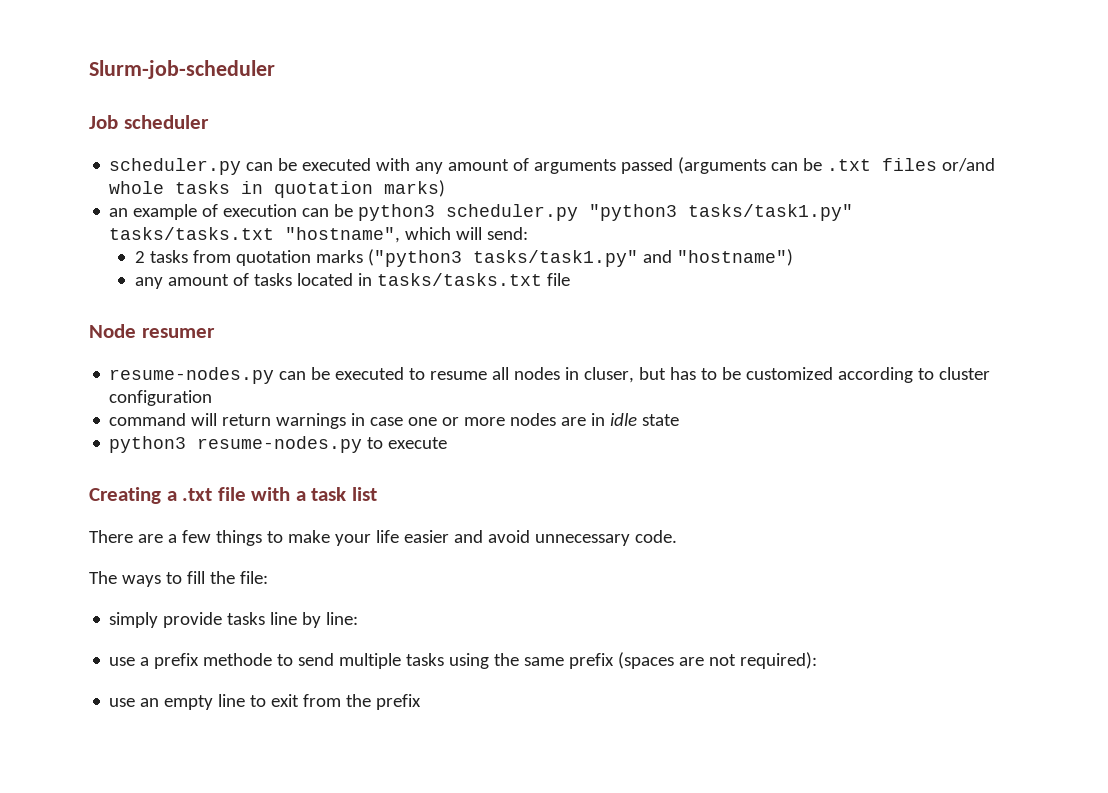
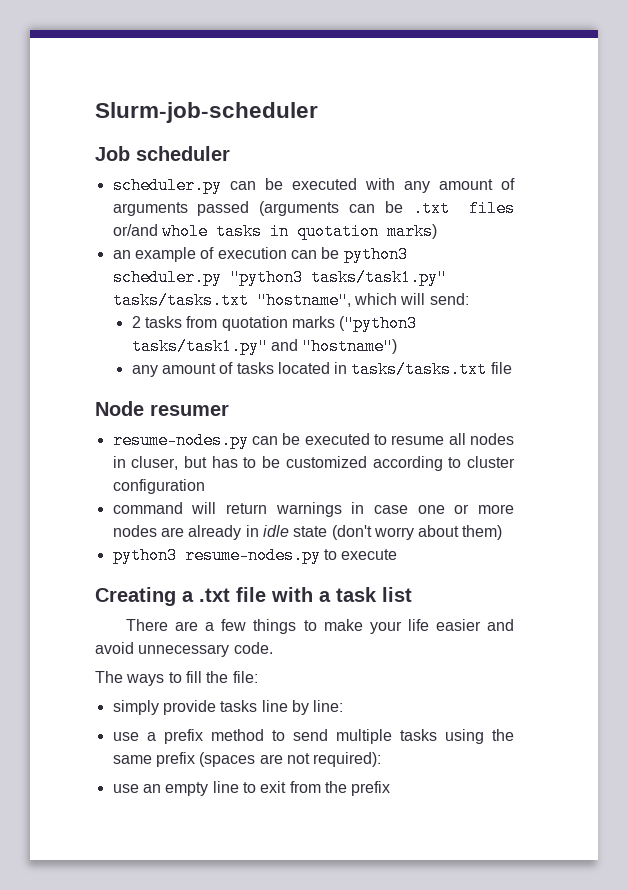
(587, 421) none -> [188,525,242,540] already
(680, 420) none -> [331,525,503,540] (don't worry about them)
[203,653,273,666] methode -> [210,729,264,741] method

